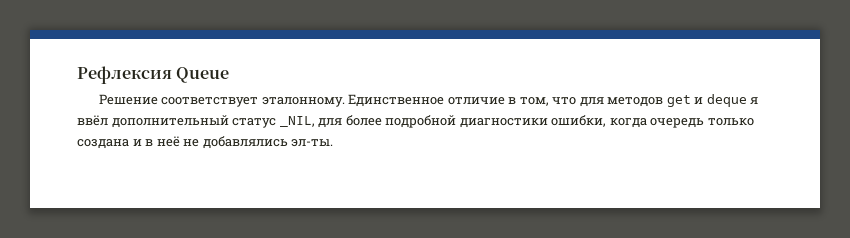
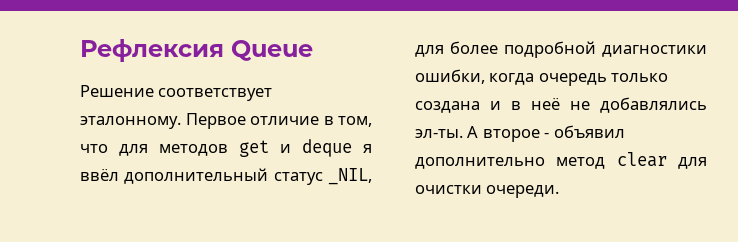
[348,94,445,107] Единственное -> [185,113,246,129] Первое
(334, 143) none -> [467,125,625,142] [415,152,707,169] [415,185,560,198] А второе - объявил дополнительно метод clear для очистки очереди.

